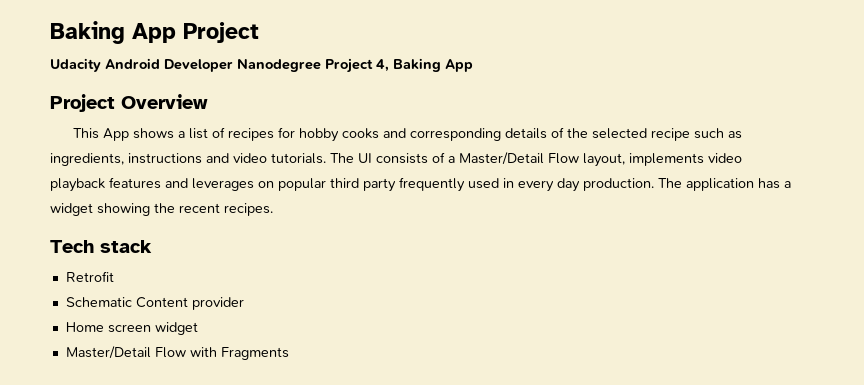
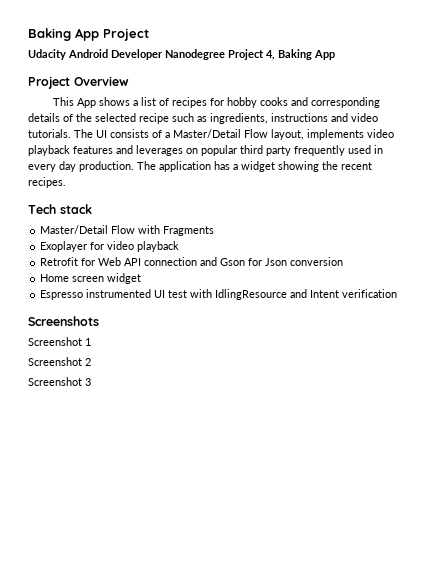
[65,271,114,282] [65,297,244,310] [65,322,198,335] [65,346,289,360] Retrofit // Schematic Content provider // Home screen widget // Master/Detail Flow with Fragments -> [40,225,215,236] [40,241,180,252] [40,257,344,266] [40,273,142,284] [40,289,398,300] [28,316,99,326] [28,337,91,346] [28,357,91,366] [28,377,91,386] Master/Detail Flow with Fragments // Exoplayer for video playback // Retrofit for Web API connection and Gson for Json conversion // Home screen widget // Espresso instrumented UI test with IdlingResource and Intent verification // Screenshots // Screenshot 1 // Screenshot 2 // Screenshot 3

